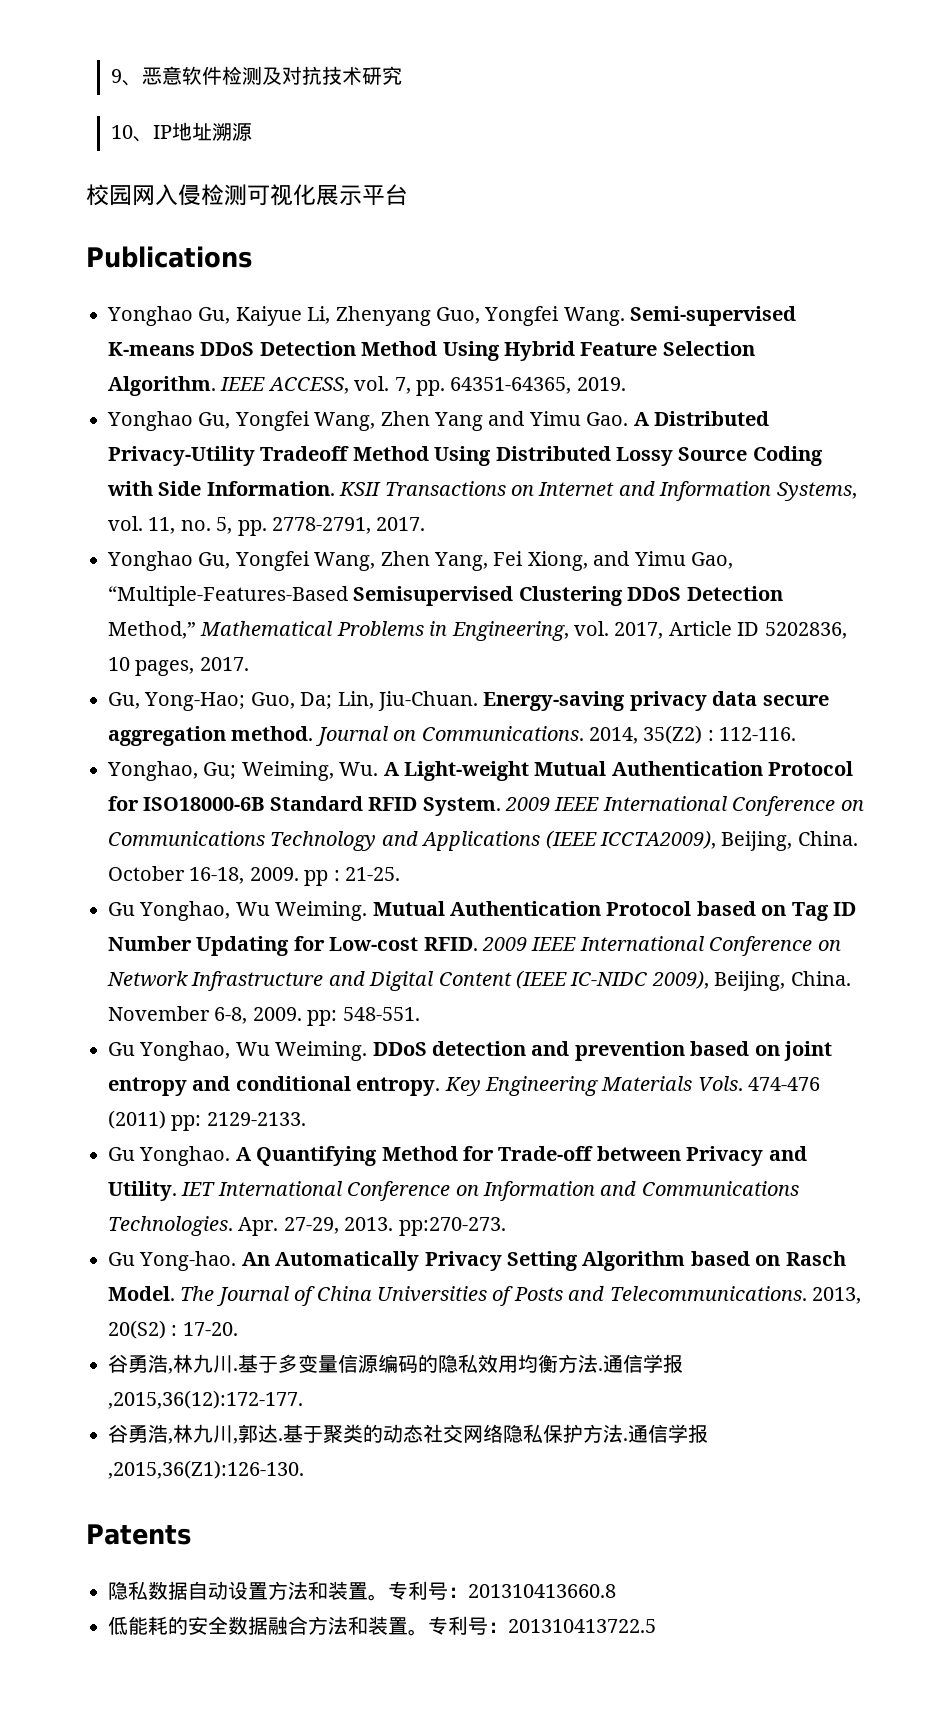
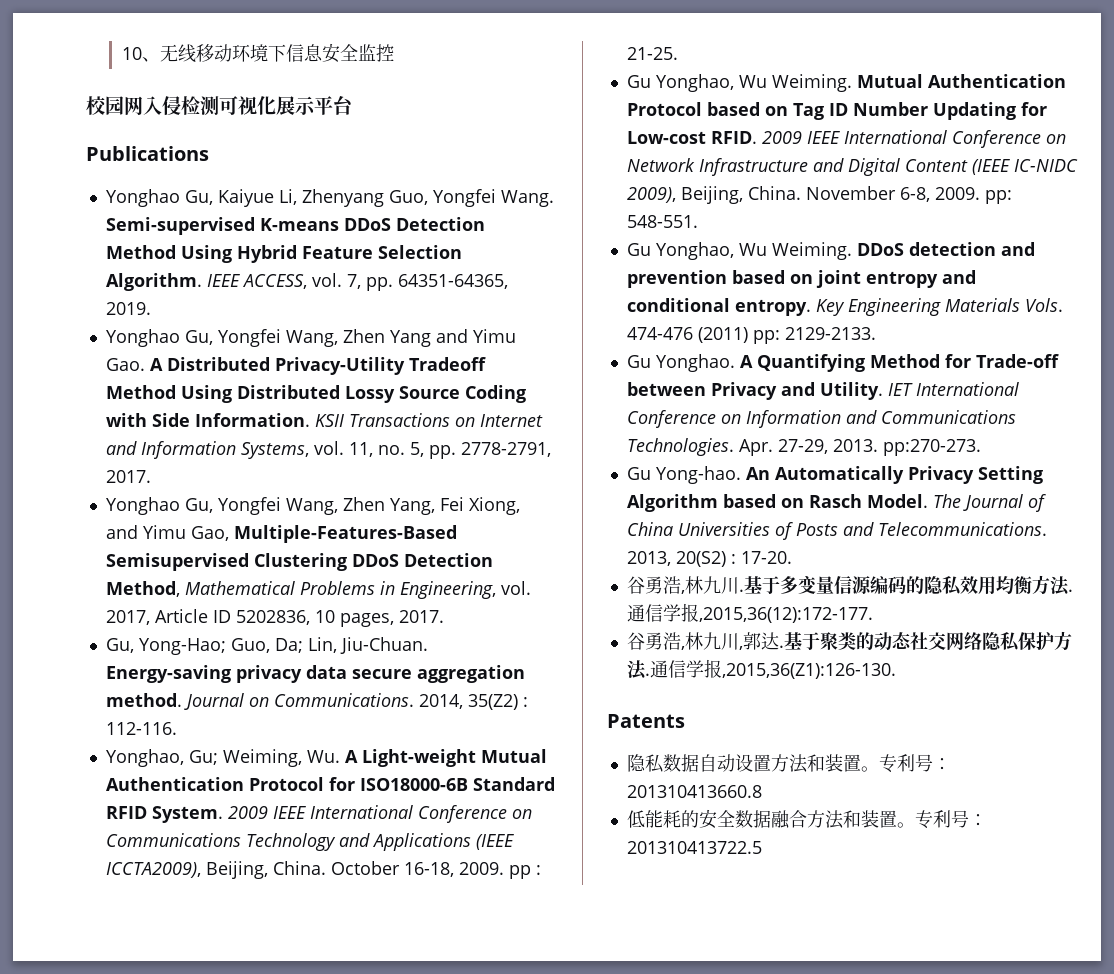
[111,66,403,86] [111,122,253,142] 9、恶意软件检测及对抗技术研究 // 10、IP地址溯源 -> [121,43,394,63] 10、无线移动环境下信息安全监控
[108,586,348,606] “Multiple-Features-Based -> [233,525,457,543] Multiple-Features-Based
[108,621,196,639] Method,” -> [105,581,180,597] Method,

